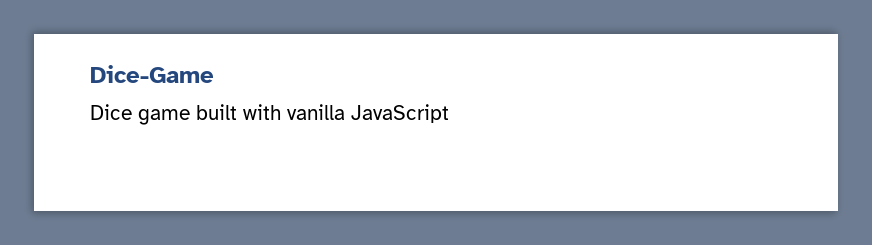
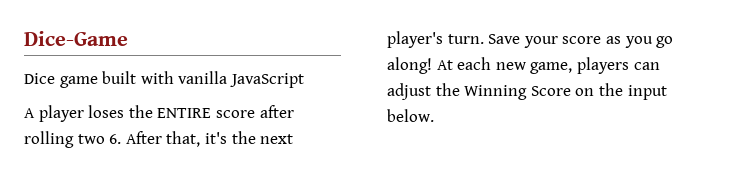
(449, 113) none -> [24,105,294,122] [24,131,294,148] [387,31,674,48] [387,57,660,74] [387,83,667,100] [387,109,434,122] // A player loses the ENTIRE score after rolling two 6. After that, it's the next player's turn. Save your score as you go along! At each new game, players can adjust the Winning Score on the input below.

